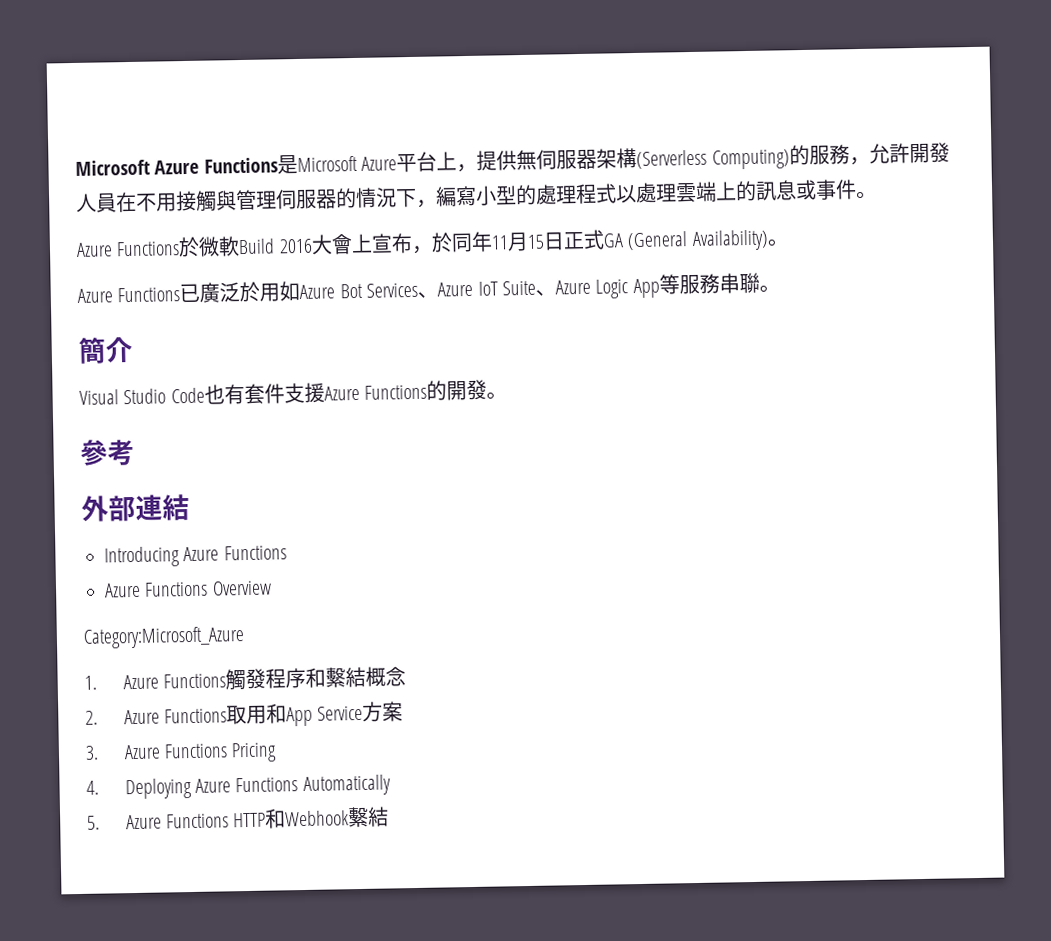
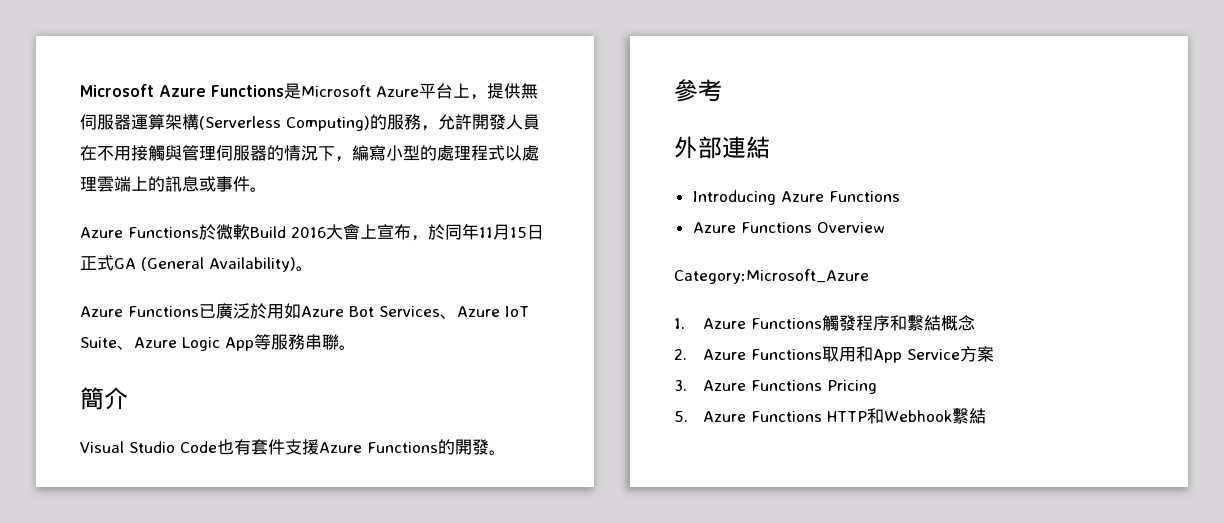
(598, 159) none -> [131,114,165,130] 運算
[86,774,391,800] // 4. Deploying Azure Functions Automatically -> (877, 387) none

